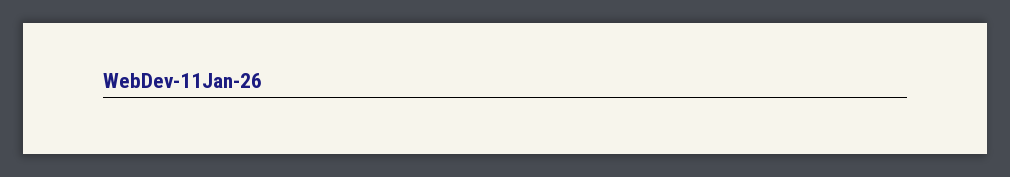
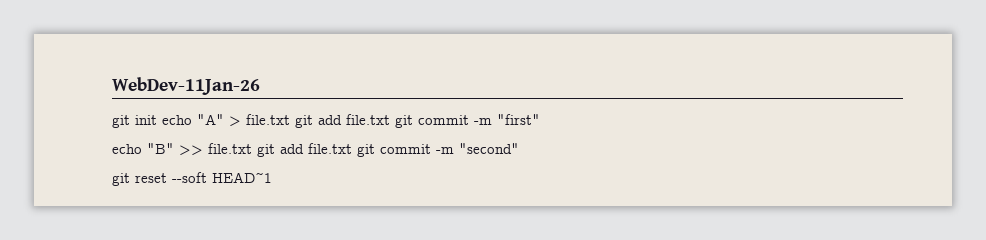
(262, 80) none -> [112,114,540,128] [112,143,519,157] [112,172,272,186] // git init echo "A" > file.txt git add file.txt git commit -m "first" // echo "B" >> file.txt git add file.txt git commit -m "second" // git reset --soft HEAD~1

